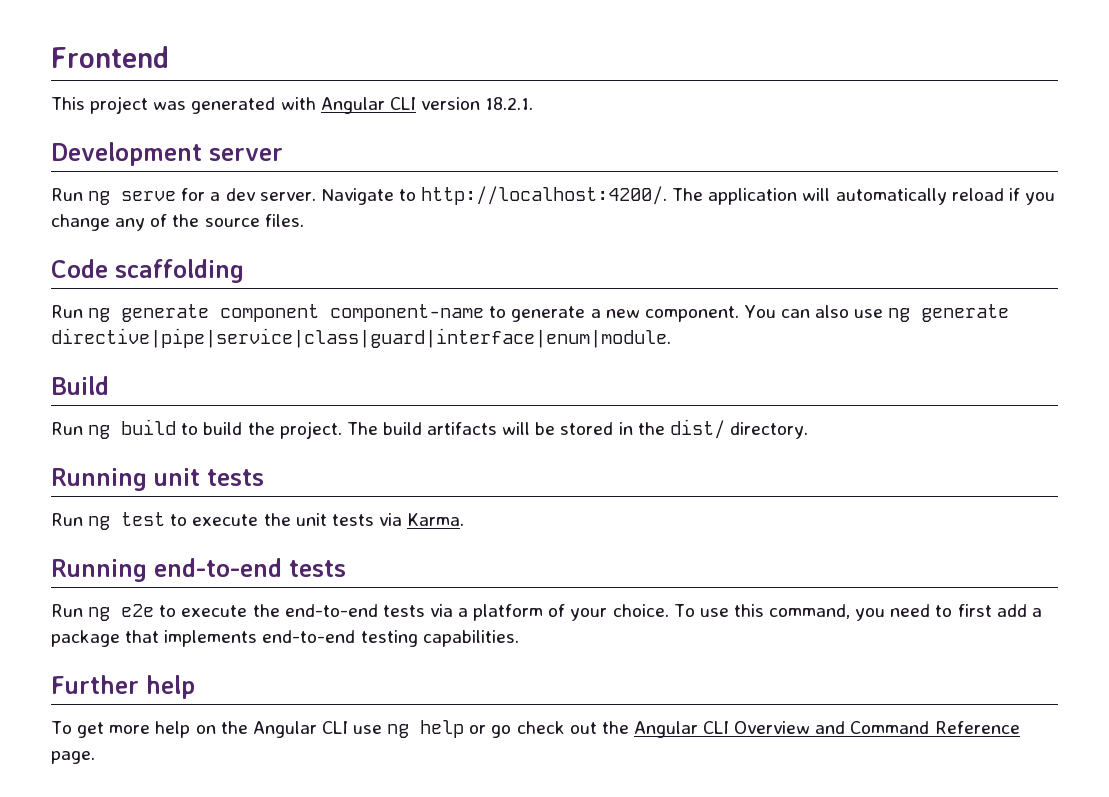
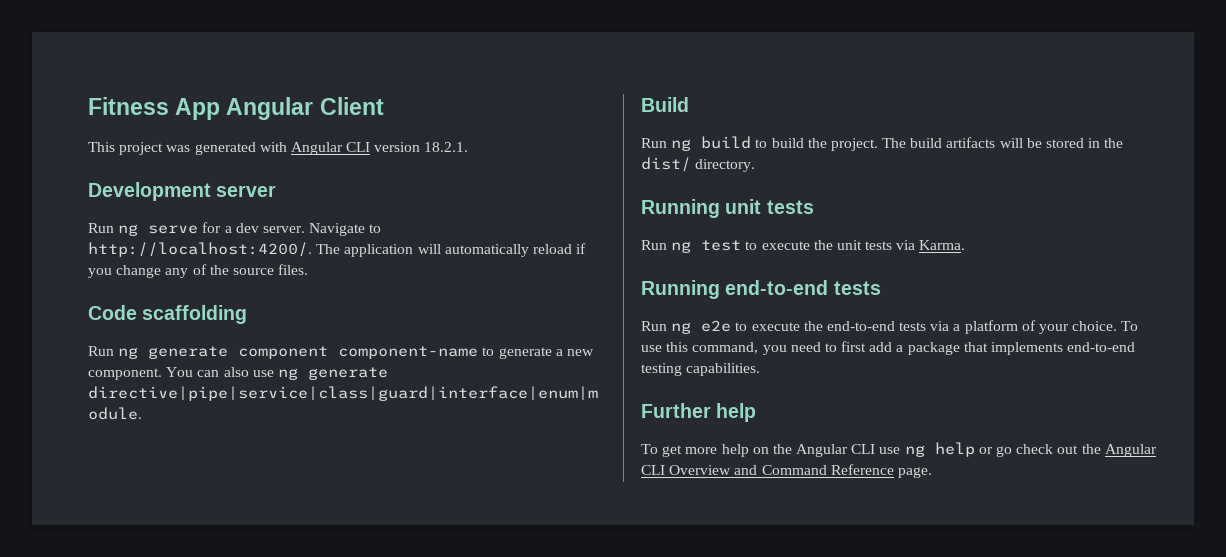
[51,46,169,68] Frontend -> [88,97,384,120] Fitness App Angular Client

